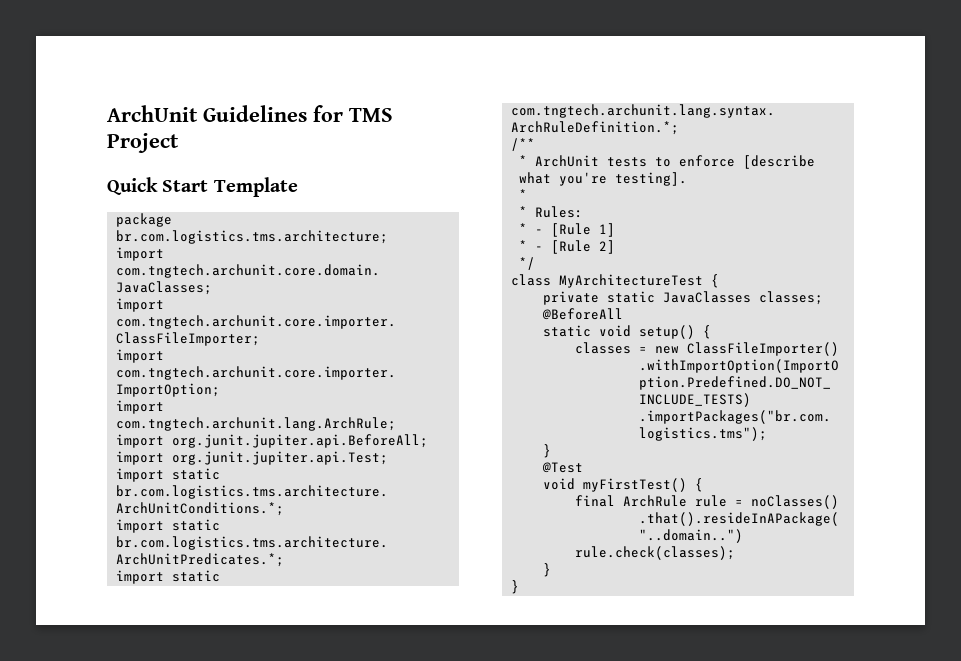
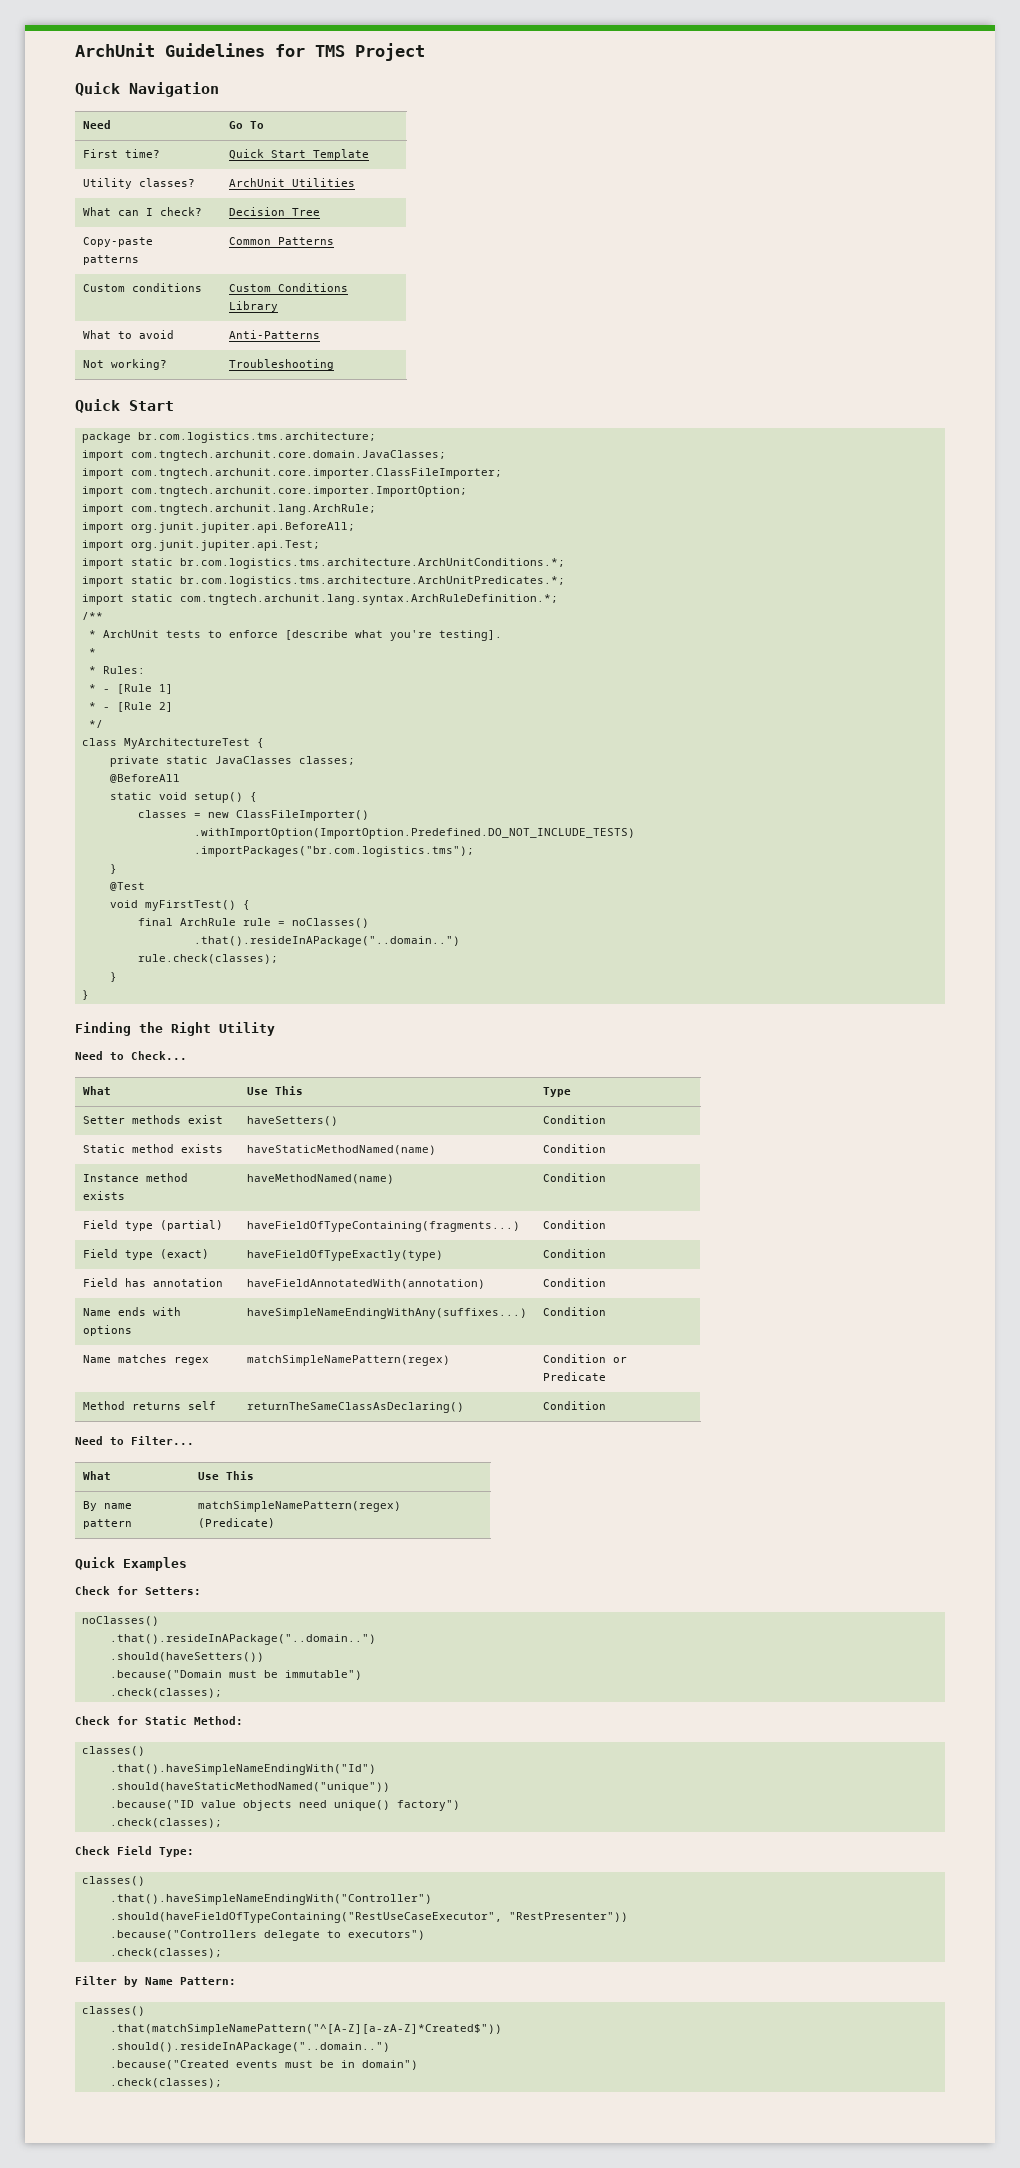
[162,177,298,197] Start Template -> [129,82,219,97] [82,120,111,129] [228,121,264,129] [82,149,160,158] [228,149,369,160] [82,178,195,189] [228,178,355,187] [82,207,202,216] [228,207,320,216] [82,237,153,247] [82,255,139,265] [228,237,334,245] [82,283,202,292] [228,283,348,292] [228,301,278,312] [82,330,174,339] [228,330,320,339] [82,359,167,370] [228,359,334,370] [75,399,174,413] Navigation // Need | Go To // First time? | Quick Start Template // Utility classes? | ArchUnit Utilities // What can I check? | Decision Tree // Copy-paste patterns | Common Patterns // Custom conditions | Custom Conditions Library // What to avoid | Anti-Patterns // Not working? | Troubleshooting // Quick Start
(520, 587) none -> [75,1022,275,1036] [75,1051,187,1060] [82,1086,111,1095] [246,1086,303,1095] [542,1087,571,1097] [82,1115,223,1124] [246,1116,338,1126] [542,1115,606,1124] [82,1144,223,1153] [246,1145,436,1155] [542,1144,606,1153] [82,1173,188,1182] [82,1191,125,1200] [246,1174,394,1184] [542,1173,606,1182] [82,1220,223,1231] [246,1221,520,1232] [542,1220,606,1229] [82,1249,209,1260] [246,1250,443,1261] [542,1249,606,1258] [82,1278,223,1287] [246,1279,485,1289] [542,1278,606,1287] [82,1307,181,1316] [82,1325,132,1336] [246,1308,527,1319] [542,1307,606,1316] [82,1354,209,1365] [246,1355,450,1366] [542,1354,627,1363] [542,1372,606,1381] [82,1401,216,1410] [246,1402,464,1413] [542,1401,606,1410] [75,1436,194,1445] [82,1471,111,1480] [197,1471,254,1480] [82,1501,132,1511] [82,1519,132,1529] [197,1501,401,1512] [197,1518,275,1528] [75,1557,187,1571] [75,1586,201,1595] [81,1616,159,1626] [109,1634,376,1645] [109,1652,264,1662] [109,1670,362,1680] [109,1688,222,1698] [75,1716,243,1725] [81,1746,145,1756] [109,1764,376,1775] [109,1782,390,1793] [109,1800,460,1811] [109,1818,222,1828] [75,1846,194,1857] [81,1876,145,1886] [109,1894,432,1905] [109,1912,628,1923] [109,1930,425,1941] [109,1948,222,1958] [75,1976,236,1987] [81,2006,145,2016] [109,2024,502,2035] [109,2042,390,2053] [109,2060,418,2070] [109,2078,222,2088] // Finding the Right Utility // Need to Check... // What | Use This | Type // Setter methods exist | haveSetters() | Condition // Static method exists | haveStaticMethodNamed(name) | Condition // Instance method exists | haveMethodNamed(name) | Condition // Field type (partial) | haveFieldOfTypeContaining(fragments...) | Condition // Field type (exact) | haveFieldOfTypeExactly(type) | Condition // Field has annotation | haveFieldAnnotatedWith(annotation) | Condition // Name ends with options | haveSimpleNameEndingWithAny(suffixes...) | Condition // Name matches regex | matchSimpleNamePattern(regex) | Condition or Predicate // Method returns self | returnTheSameClassAsDeclaring() | Condition // Need to Filter... // What | Use This // By name pattern | matchSimpleNamePattern(regex) (Predicate) // Quick Examples // Check for Setters: // noClasses() // .that().resideInAPackage("..domain..") // .should(haveSetters()) // .because("Domain must be immutable") // .check(classes); // Check for Static Method: // classes() // .that().haveSimpleNameEndingWith("Id") // .should(haveStaticMethodNamed("unique")) // .because("ID value objects need unique() factory") // .check(classes); // Check Field Type: // classes() // .that().haveSimpleNameEndingWith("Controller") // .should(haveFieldOfTypeContaining("RestUseCaseExecutor", "RestPresenter")) // .because("Controllers delegate to executors") // .check(classes); // Filter by Name Pattern: // classes() // .that(matchSimpleNamePattern("^[A-Z][a-zA-Z]*Created$")) // .should().resideInAPackage("..domain..") // .because("Created events must be in domain") // .check(classes);

